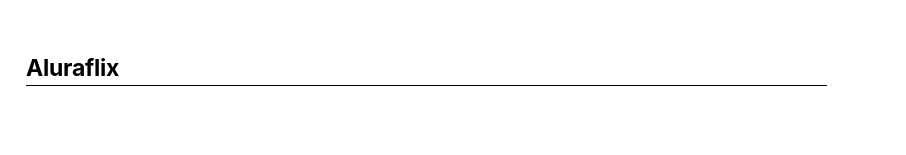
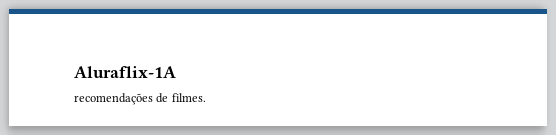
[26,58,119,76] Aluraflix -> [74,66,176,78] [74,93,206,105] Aluraflix-1A // recomendações de filmes.

